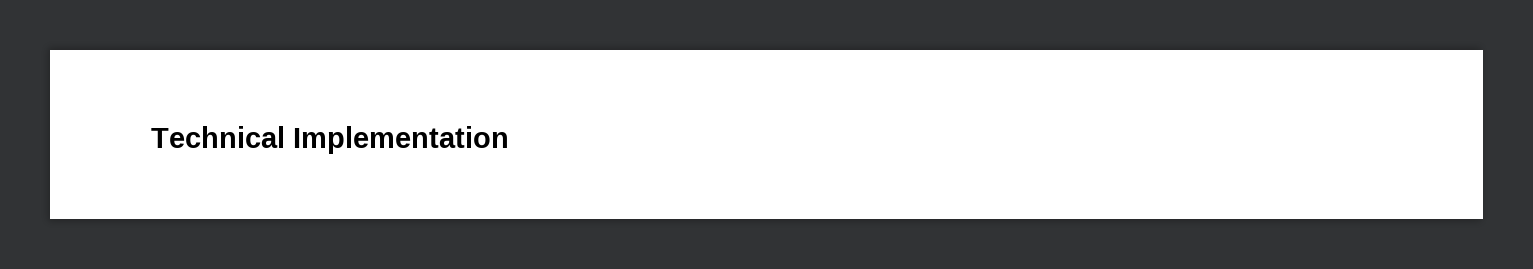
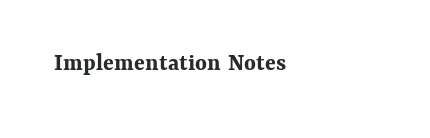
[151,126,509,154] Technical Implementation -> [54,53,286,75] Implementation Notes

